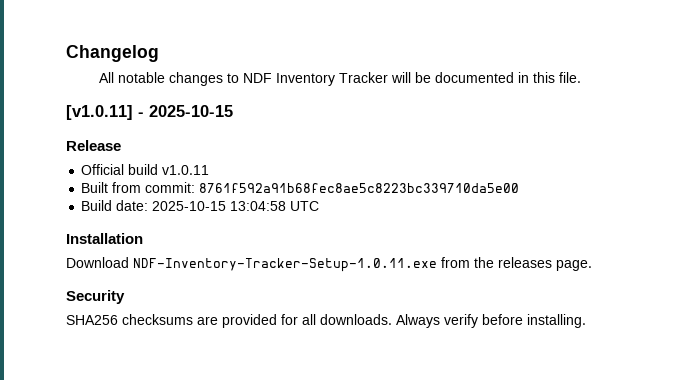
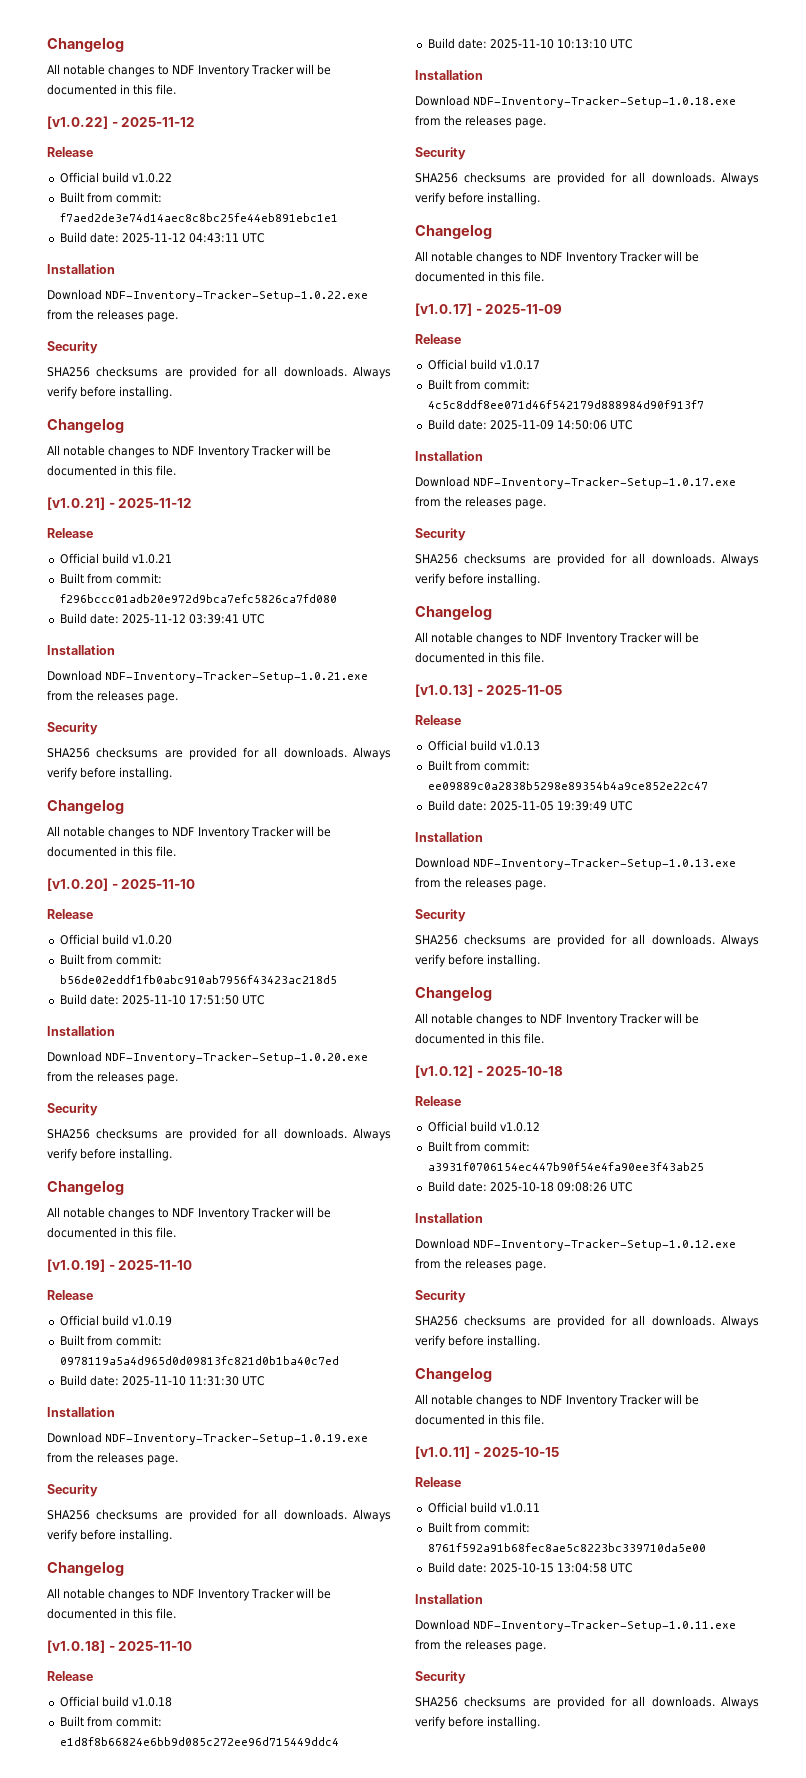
(582, 77) none -> [47,116,196,129] [47,147,93,157] [59,172,172,183] [59,192,162,203] [59,213,338,222] [59,232,266,243] [47,264,115,274] [47,289,369,302] [47,309,179,322] [47,341,98,354] [47,366,391,379] [47,386,173,399] [47,419,124,433] [47,445,331,458] [47,465,177,476] [47,497,193,510] [47,528,93,538] [59,553,172,564] [59,573,162,584] [59,594,337,603] [59,613,266,624] [47,645,115,655] [47,670,369,683] [47,690,179,703] [47,722,98,735] [47,747,391,760] [47,767,173,780] [47,800,124,814] [47,826,331,839] [47,846,177,857] [47,878,196,891] [47,909,93,919] [59,934,172,945] [59,954,162,965] [59,975,337,984] [59,994,266,1005] [47,1026,115,1036] [47,1051,369,1064] [47,1071,179,1084] [47,1103,98,1116] [47,1128,391,1141] [47,1148,173,1161] [47,1181,124,1195] [47,1207,331,1220] [47,1227,177,1238] [47,1259,193,1272] [47,1290,93,1300] [59,1315,172,1326] [59,1335,162,1346] [59,1356,339,1365] [59,1375,266,1386] [47,1407,115,1417] [47,1432,369,1445] [47,1452,179,1465] [47,1484,98,1497] [47,1509,391,1522] [47,1529,173,1542] [47,1562,124,1576] [47,1588,331,1601] [47,1608,177,1619] [47,1640,193,1653] [47,1671,93,1681] [59,1696,172,1707] [59,1716,162,1727] [59,1737,339,1746] [427,38,634,49] [415,70,483,80] [415,95,737,108] [415,115,547,128] [415,147,466,160] [415,172,759,185] [415,192,541,205] [415,225,492,239] [415,251,699,264] [415,271,545,282] [415,303,563,316] [415,334,461,344] [427,359,540,370] [427,379,530,390] [427,400,704,409] [427,419,634,430] [415,451,483,461] [415,476,737,489] [415,496,547,509] [415,528,466,541] [415,553,759,566] [415,573,541,586] [415,606,492,620] [415,632,699,645] [415,652,545,663] [415,684,563,697] [415,715,461,725] [427,740,540,751] [427,760,530,771] [427,781,708,790] [427,800,634,811] [415,832,483,842] [415,857,737,870] [415,877,547,890] [415,909,466,922] [415,934,759,947] [415,954,541,967] [415,987,492,1001] [415,1013,699,1026] [415,1033,545,1044] [415,1065,564,1078] [415,1096,461,1106] [427,1121,540,1132] [427,1141,530,1152] [427,1162,704,1171] [427,1181,634,1192] [415,1213,483,1223] [415,1238,737,1251] [415,1258,547,1271] [415,1290,466,1303] [415,1315,759,1328] [415,1335,541,1348] [415,1368,492,1382] [415,1394,699,1407] [415,1414,545,1425] // [v1.0.22] - 2025-11-12 // Release // Official build v1.0.22 // Built from commit: f7aed2de3e74d14aec8c8bc25fe44eb891ebc1e1 // Build date: 2025-11-12 04:43:11 UTC // Installation // Download NDF-Inventory-Tracker-Setup-1.0.22.exe from the releases page. // Security // SHA256 checksums are provided for all downloads. Always verify before installing. // Changelog // All notable changes to NDF Inventory Tracker will be documented in this file. // [v1.0.21] - 2025-11-12 // Release // Official build v1.0.21 // Built from commit: f296bccc01adb20e972d9bca7efc5826ca7fd080 // Build date: 2025-11-12 03:39:41 UTC // Installation // Download NDF-Inventory-Tracker-Setup-1.0.21.exe from the releases page. // Security // SHA256 checksums are provided for all downloads. Always verify before installing. // Changelog // All notable changes to NDF Inventory Tracker will be documented in this file. // [v1.0.20] - 2025-11-10 // Release // Official build v1.0.20 // Built from commit: b56de02eddf1fb0abc910ab7956f43423ac218d5 // Build date: 2025-11-10 17:51:50 UTC // Installation // Download NDF-Inventory-Tracker-Setup-1.0.20.exe from the releases page. // Security // SHA256 checksums are provided for all downloads. Always verify before installing. // Changelog // All notable changes to NDF Inventory Tracker will be documented in this file. // [v1.0.19] - 2025-11-10 // Release // Official build v1.0.19 // Built from commit: 0978119a5a4d965d0d09813fc821d0b1ba40c7ed // Build date: 2025-11-10 11:31:30 UTC // Installation // Download NDF-Inventory-Tracker-Setup-1.0.19.exe from the releases page. // Security // SHA256 checksums are provided for all downloads. Always verify before installing. // Changelog // All notable changes to NDF Inventory Tracker will be documented in this file. // [v1.0.18] - 2025-11-10 // Release // Official build v1.0.18 // Built from commit: e1d8f8b66824e6bb9d085c272ee96d715449ddc4 // Build date: 2025-11-10 10:13:10 UTC // Installation // Download NDF-Inventory-Tracker-Setup-1.0.18.exe from the releases page. // Security // SHA256 checksums are provided for all downloads. Always verify before installing. // Changelog // All notable changes to NDF Inventory Tracker will be documented in this file. // [v1.0.17] - 2025-11-09 // Release // Official build v1.0.17 // Built from commit: 4c5c8ddf8ee071d46f542179d888984d90f913f7 // Build date: 2025-11-09 14:50:06 UTC // Installation // Download NDF-Inventory-Tracker-Setup-1.0.17.exe from the releases page. // Security // SHA256 checksums are provided for all downloads. Always verify before installing. // Changelog // All notable changes to NDF Inventory Tracker will be documented in this file. // [v1.0.13] - 2025-11-05 // Release // Official build v1.0.13 // Built from commit: ee09889c0a2838b5298e89354b4a9ce852e22c47 // Build date: 2025-11-05 19:39:49 UTC // Installation // Download NDF-Inventory-Tracker-Setup-1.0.13.exe from the releases page. // Security // SHA256 checksums are provided for all downloads. Always verify before installing. // Changelog // All notable changes to NDF Inventory Tracker will be documented in this file. // [v1.0.12] - 2025-10-18 // Release // Official build v1.0.12 // Built from commit: a3931f0706154ec447b90f54e4fa90ee3f43ab25 // Build date: 2025-10-18 09:08:26 UTC // Installation // Download NDF-Inventory-Tracker-Setup-1.0.12.exe from the releases page. // Security // SHA256 checksums are provided for all downloads. Always verify before installing. // Changelog // All notable changes to NDF Inventory Tracker will be documented in this file.

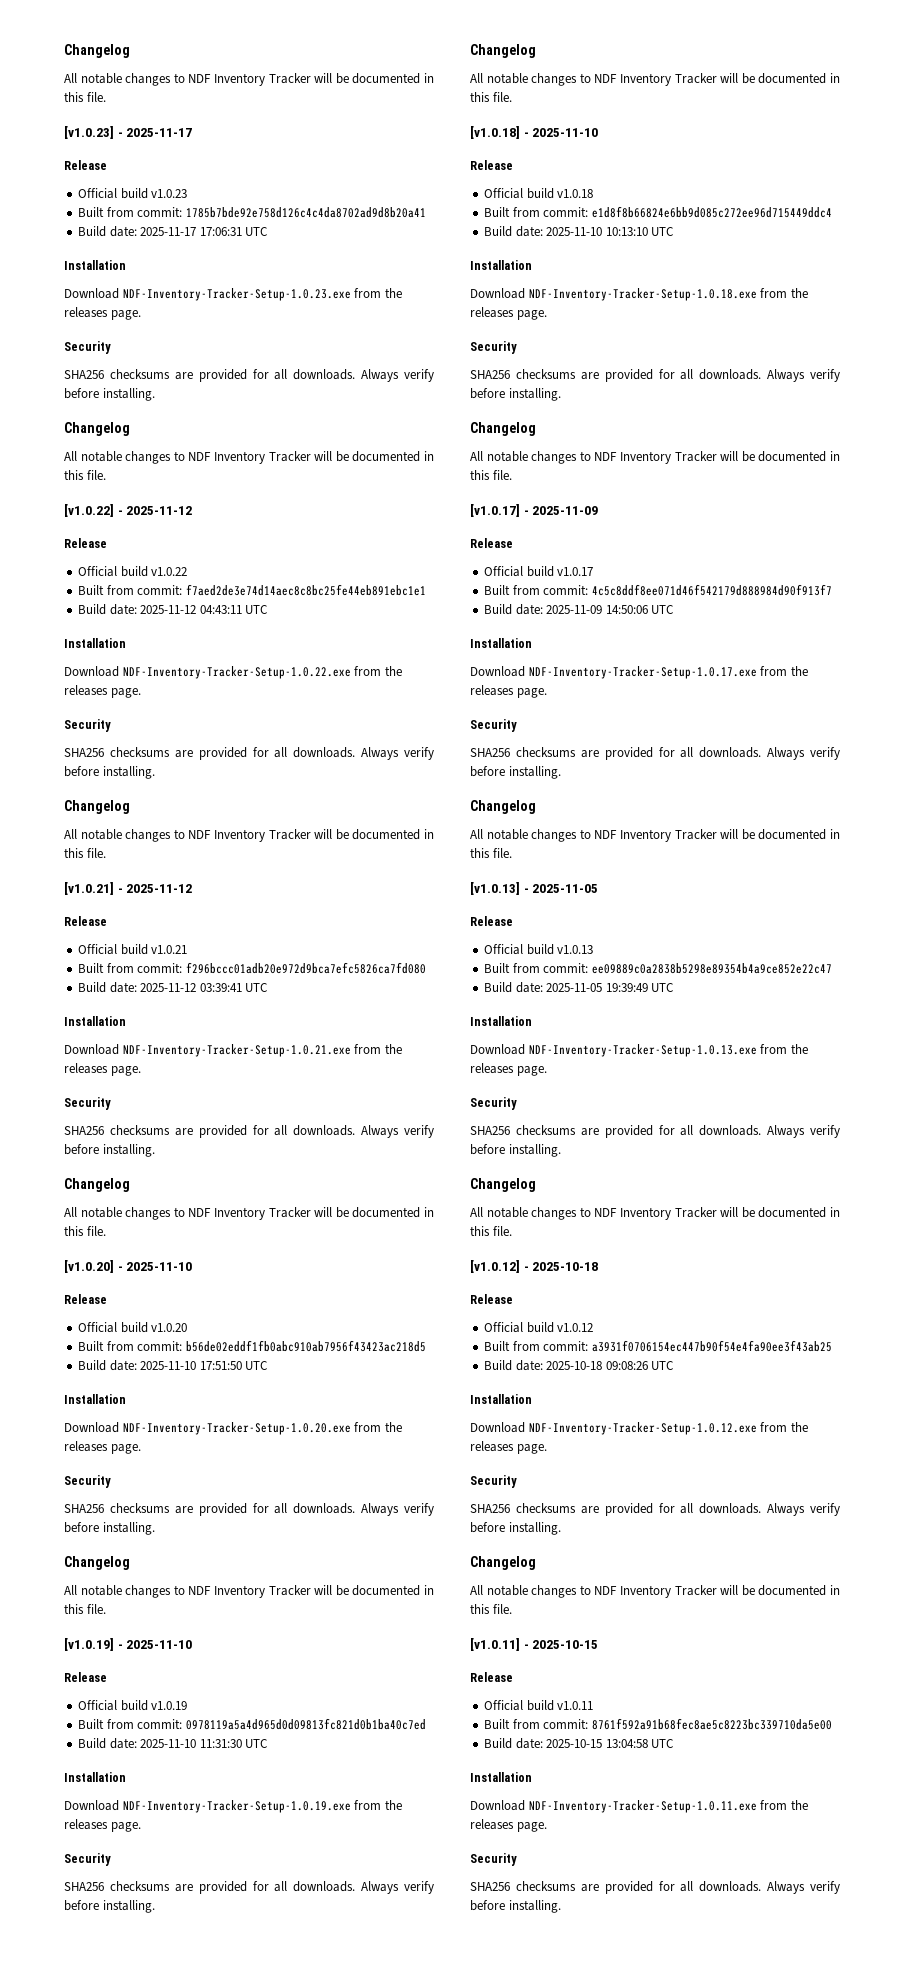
(177, 89) none -> [64,126,193,139] [64,160,107,170] [78,188,188,199] [78,207,426,218] [78,226,268,237] [64,260,126,270] [64,288,402,301] [64,307,141,320] [64,341,111,354] [64,369,434,382] [64,388,155,401] [64,422,130,436] [64,451,434,464] [64,470,106,480] // [v1.0.23] - 2025-11-17 // Release // Official build v1.0.23 // Built from commit: 1785b7bde92e758d126c4c4da8702ad9d8b20a41 // Build date: 2025-11-17 17:06:31 UTC // Installation // Download NDF-Inventory-Tracker-Setup-1.0.23.exe from the releases page. // Security // SHA256 checksums are provided for all downloads. Always verify before installing. // Changelog // All notable changes to NDF Inventory Tracker will be documented in this file.

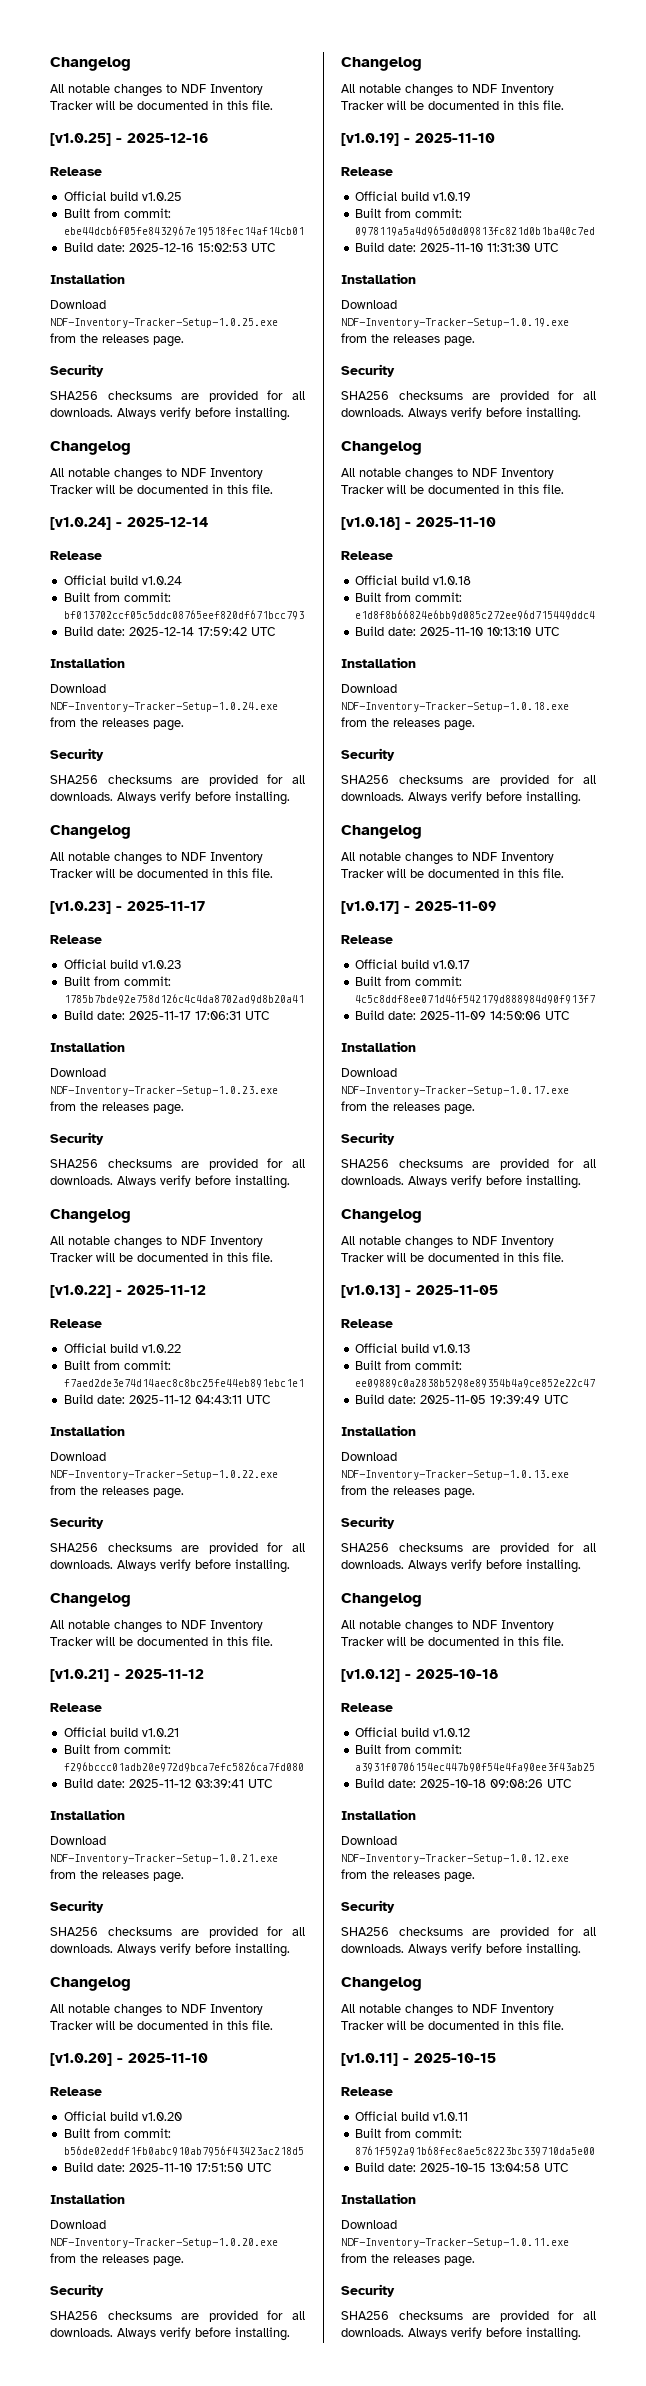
(106, 97) none -> [50,133,208,146] [50,167,102,176] [63,191,182,201] [63,208,171,218] [63,226,304,236] [63,242,276,252] [50,273,125,284] [50,300,106,309] [50,318,278,328] [50,333,184,347] [50,364,104,377] [50,390,305,402] [50,407,290,421] [50,441,131,455] [50,468,263,481] [50,484,273,494] [50,517,208,530] [50,551,102,560] [63,575,182,585] [63,592,171,602] [63,610,304,620] [63,626,276,636] [50,657,125,668] [50,684,106,693] [50,702,278,712] [50,717,184,731] [50,748,104,761] [50,774,305,786] [50,791,290,805] [50,825,131,839] [50,852,263,865] [50,868,273,878] // [v1.0.25] - 2025-12-16 // Release // Official build v1.0.25 // Built from commit: ebe44dcb6f05fe8432967e19518fec14af14cb01 // Build date: 2025-12-16 15:02:53 UTC // Installation // Download NDF-Inventory-Tracker-Setup-1.0.25.exe from the releases page. // Security // SHA256 checksums are provided for all downloads. Always verify before installing. // Changelog // All notable changes to NDF Inventory Tracker will be documented in this file. // [v1.0.24] - 2025-12-14 // Release // Official build v1.0.24 // Built from commit: bf013702ccf05c5ddc08765eef820df671bcc793 // Build date: 2025-12-14 17:59:42 UTC // Installation // Download NDF-Inventory-Tracker-Setup-1.0.24.exe from the releases page. // Security // SHA256 checksums are provided for all downloads. Always verify before installing. // Changelog // All notable changes to NDF Inventory Tracker will be documented in this file.

